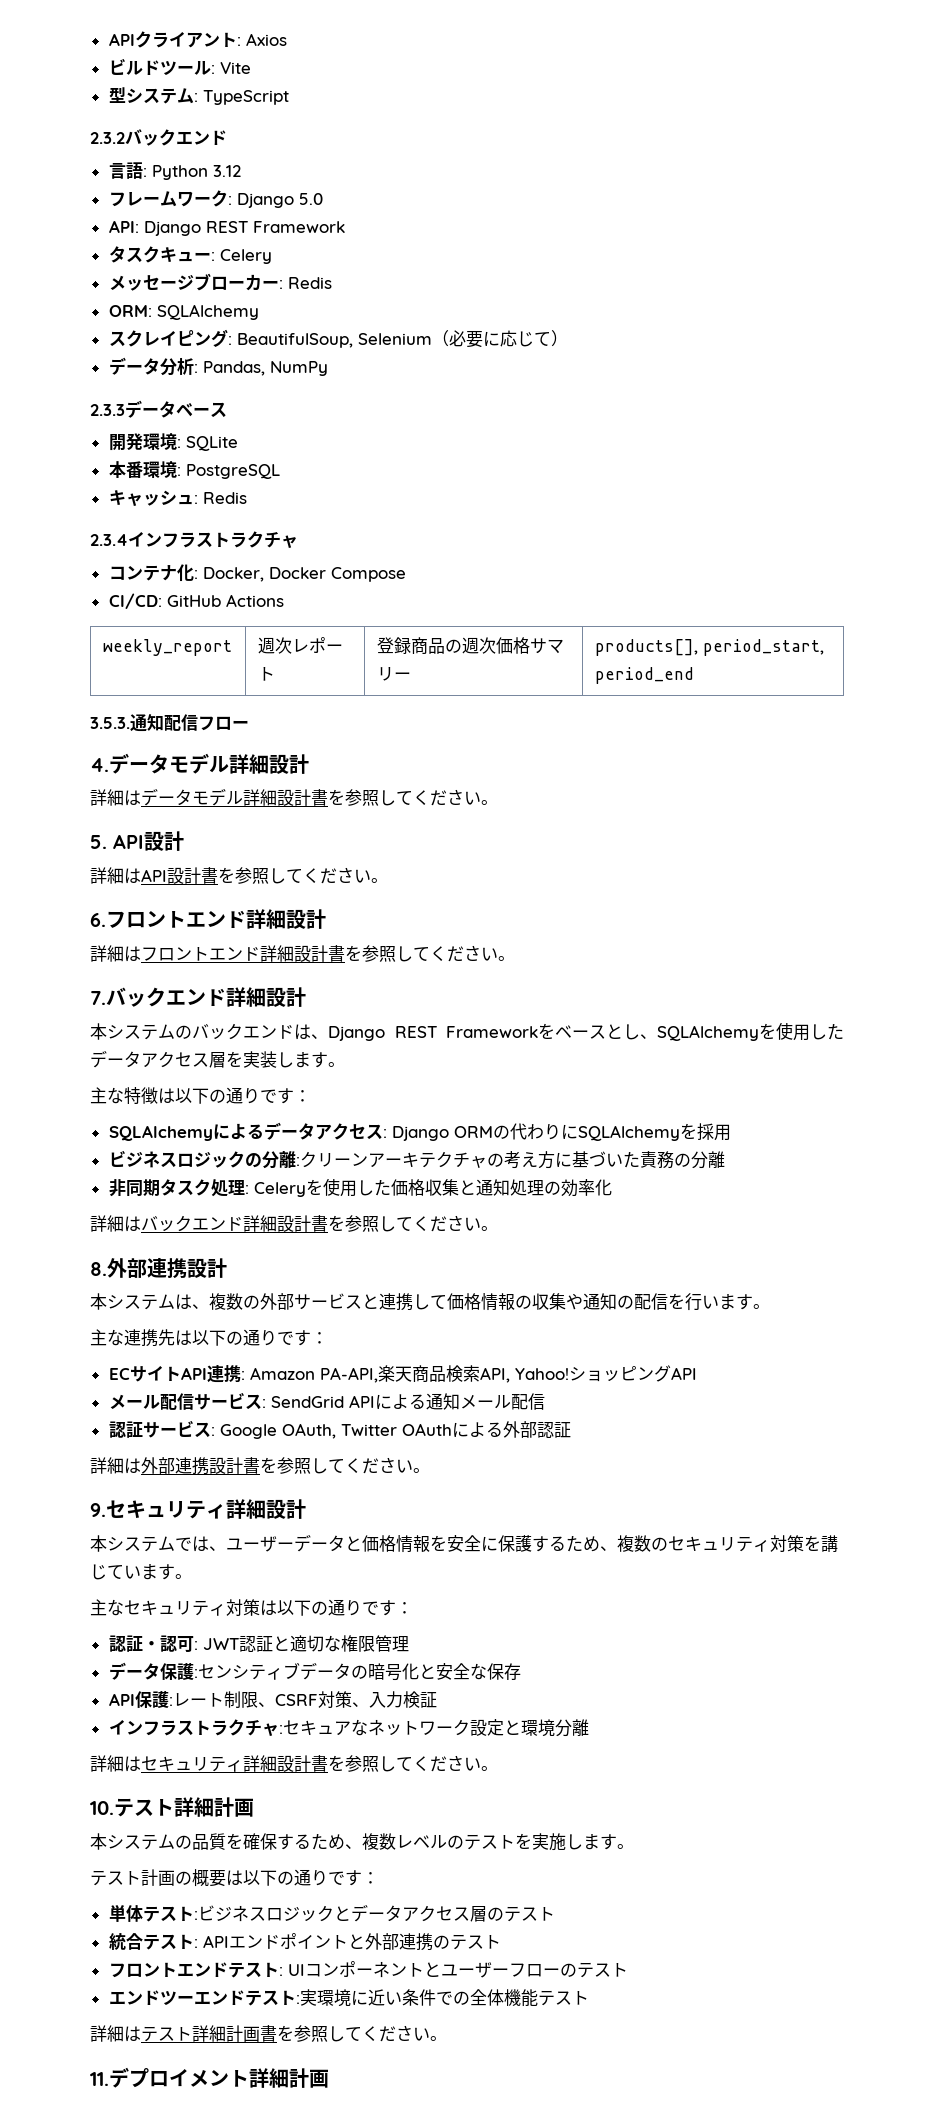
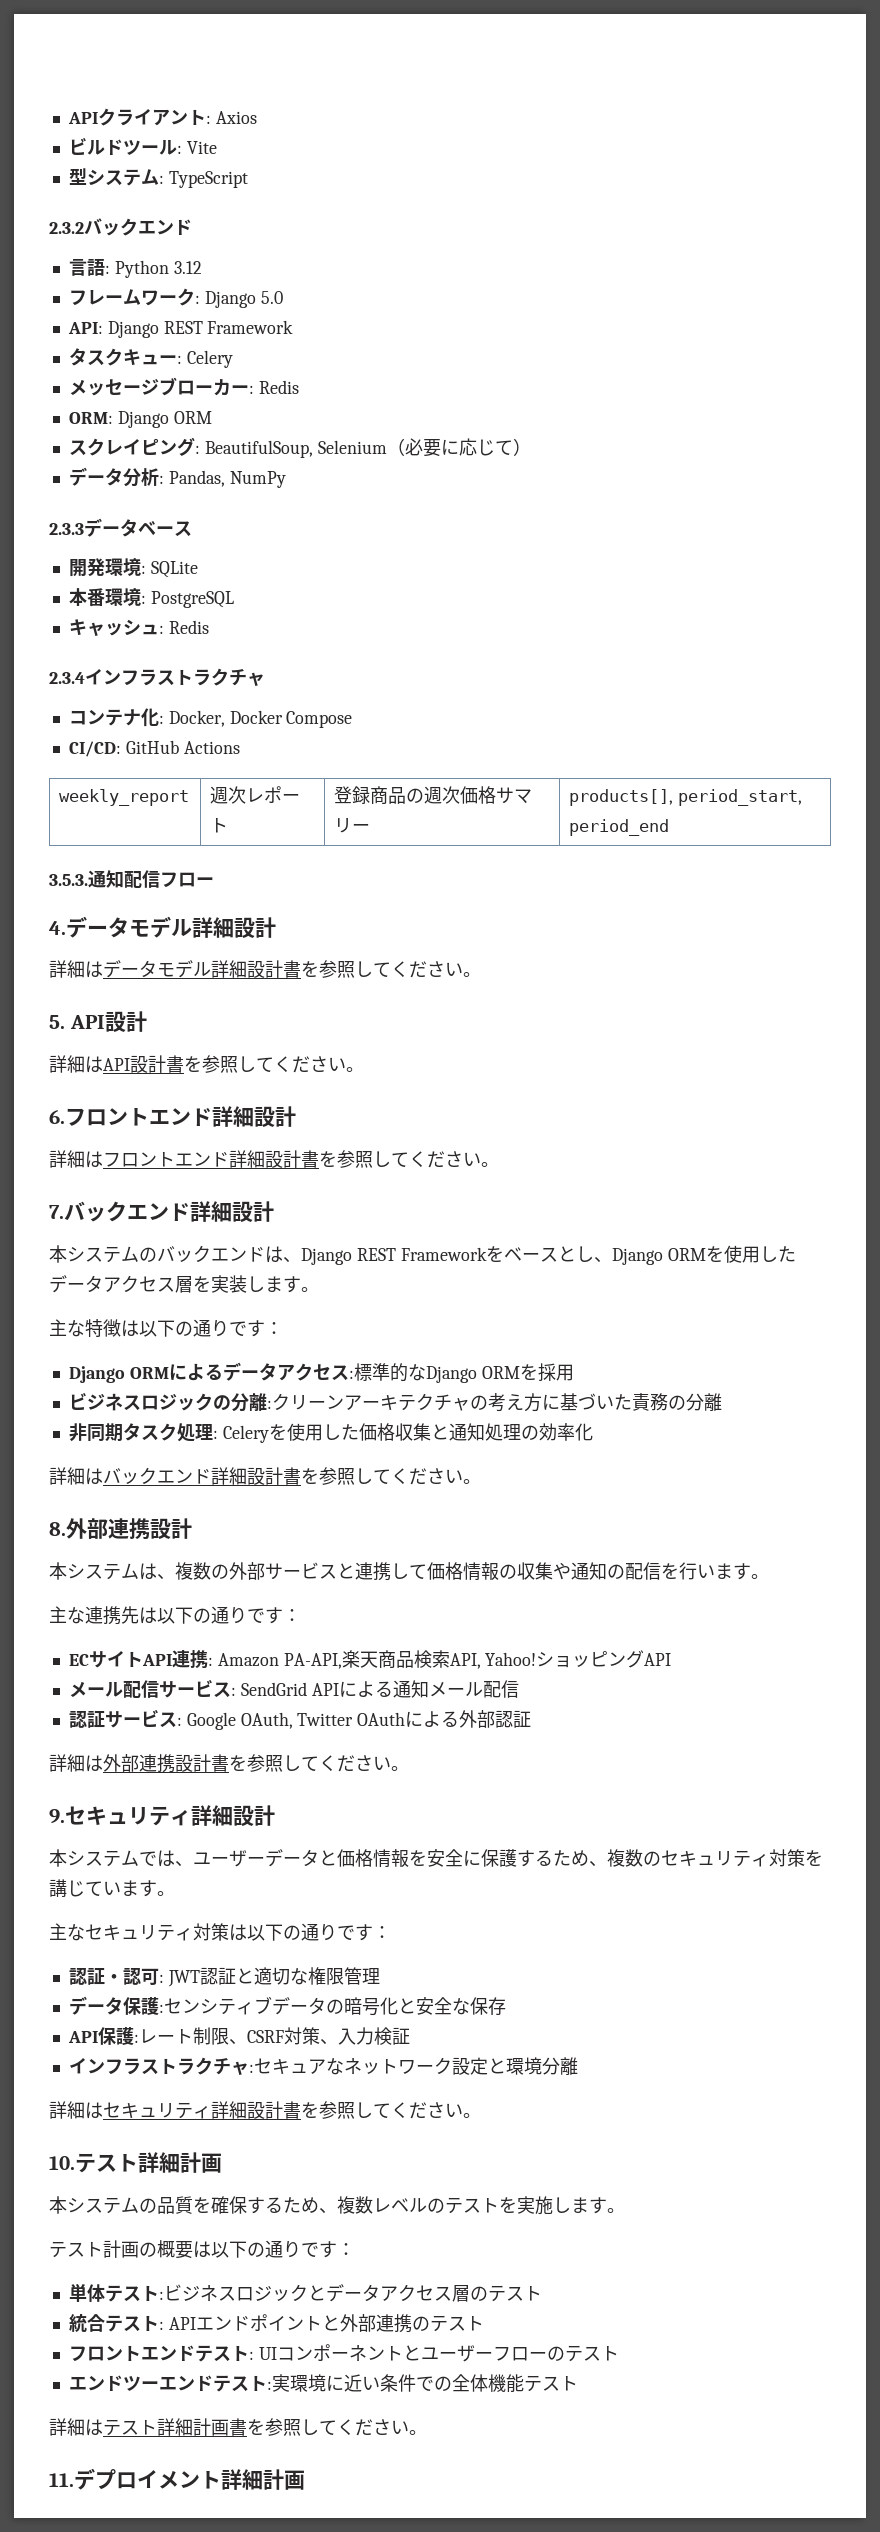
[156,304,259,320] SQLAlchemy -> [117,411,212,428] Django ORM
[657,1025,759,1041] SQLAlchemy -> [611,1248,706,1265] Django ORM
[108,1125,213,1141] SQLAlchemy -> [68,1366,169,1383] Django ORM
[391,1123,680,1141] Django ORMの代わりにSQLAlchemy -> [353,1363,520,1383] 標準的なDjango ORM

